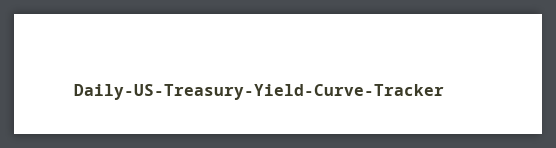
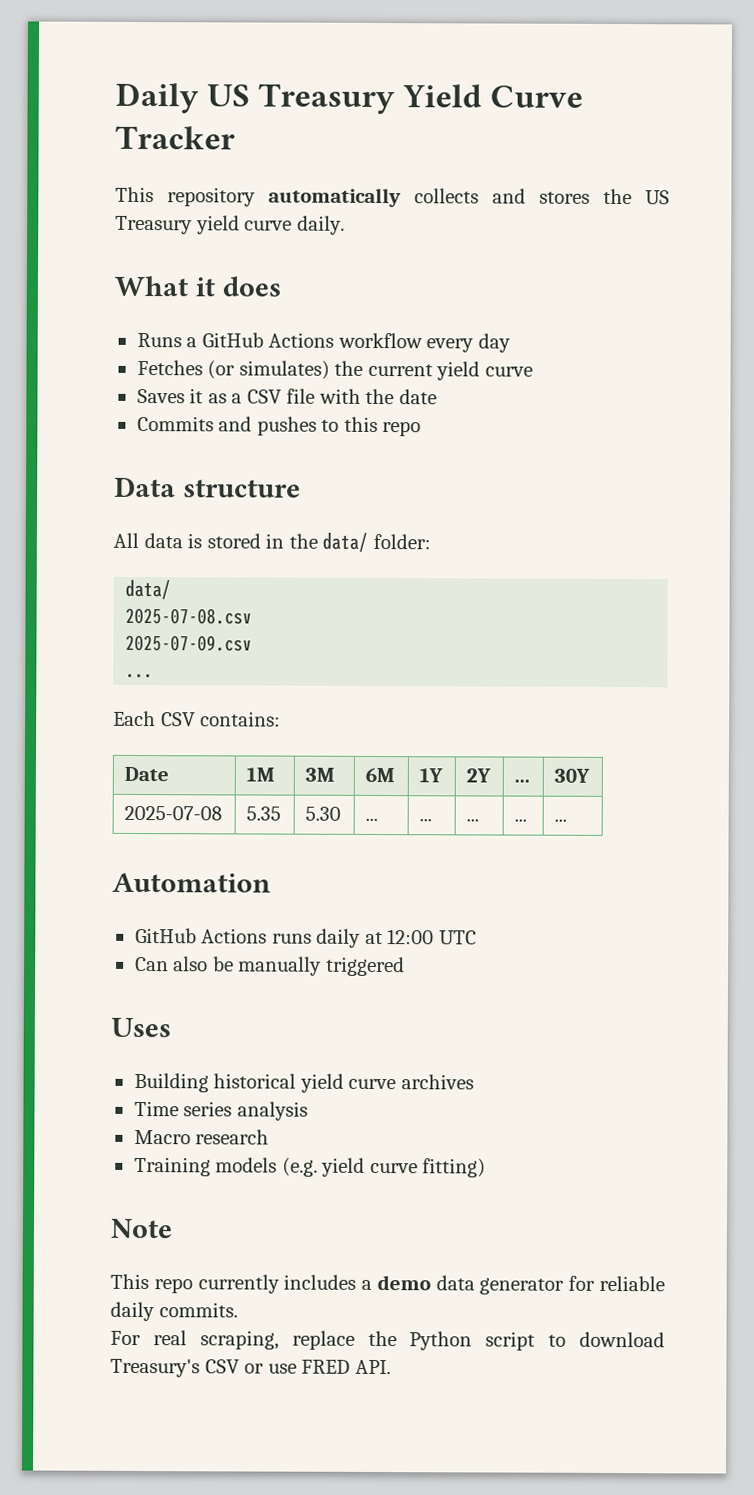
[74,84,444,100] Daily-US-Treasury-Yield-Curve-Tracker -> [115,82,584,115] [115,125,235,150] [115,186,670,208] [115,215,345,235] [114,275,281,297] [136,332,511,353] [136,359,533,381] [136,388,437,405] [136,415,422,437] [114,476,301,498] [113,532,431,552] [125,579,172,600] [125,607,253,625] [125,634,253,652] [125,673,154,679] [113,710,282,727] [124,766,170,782] [246,767,276,782] [305,767,336,782] [365,767,396,783] [419,768,444,783] [466,768,492,783] [514,779,531,783] [554,768,591,783] [124,805,223,821] [246,806,282,821] [305,806,342,821] [365,817,379,822] [419,818,433,822] [466,818,480,822] [514,818,528,822] [554,818,568,822] [112,872,271,893] [134,927,477,948] [134,956,405,977] [111,1017,171,1038] [133,1072,474,1093] [133,1100,308,1121] [133,1129,270,1145] [133,1156,487,1178] [110,1218,173,1239] [110,1273,665,1295] [110,1301,238,1322] [110,1330,665,1351] [110,1358,391,1378] Daily US Treasury Yield Curve Tracker // This repository automatically collects and stores the US Treasury yield curve daily. // What it does // Runs a GitHub Actions workflow every day // Fetches (or simulates) the current yield curve // Saves it as a CSV file with the date // Commits and pushes to this repo // Data structure // All data is stored in the data/ folder: // data/ // 2025-07-08.csv // 2025-07-09.csv // ... // Each CSV contains: // Date | 1M | 3M | 6M | 1Y | 2Y | ... | 30Y // 2025-07-08 | 5.35 | 5.30 | ... | ... | ... | ... | ... // Automation // GitHub Actions runs daily at 12:00 UTC // Can also be manually triggered // Uses // Building historical yield curve archives // Time series analysis // Macro research // Training models (e.g. yield curve fitting) // Note // This repo currently includes a demo data generator for reliable daily commits. // For real scraping, replace the Python script to download Treasury's CSV or use FRED API.

